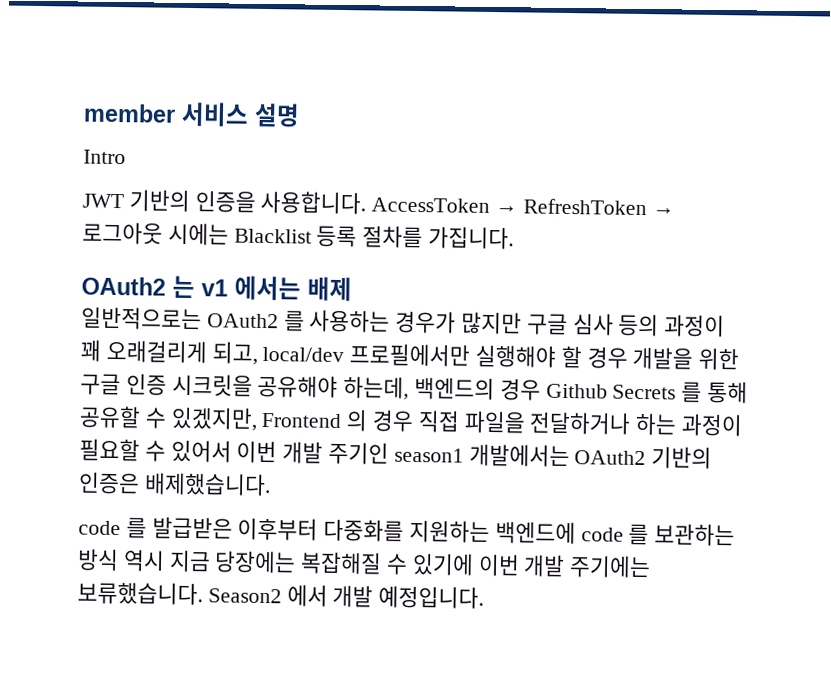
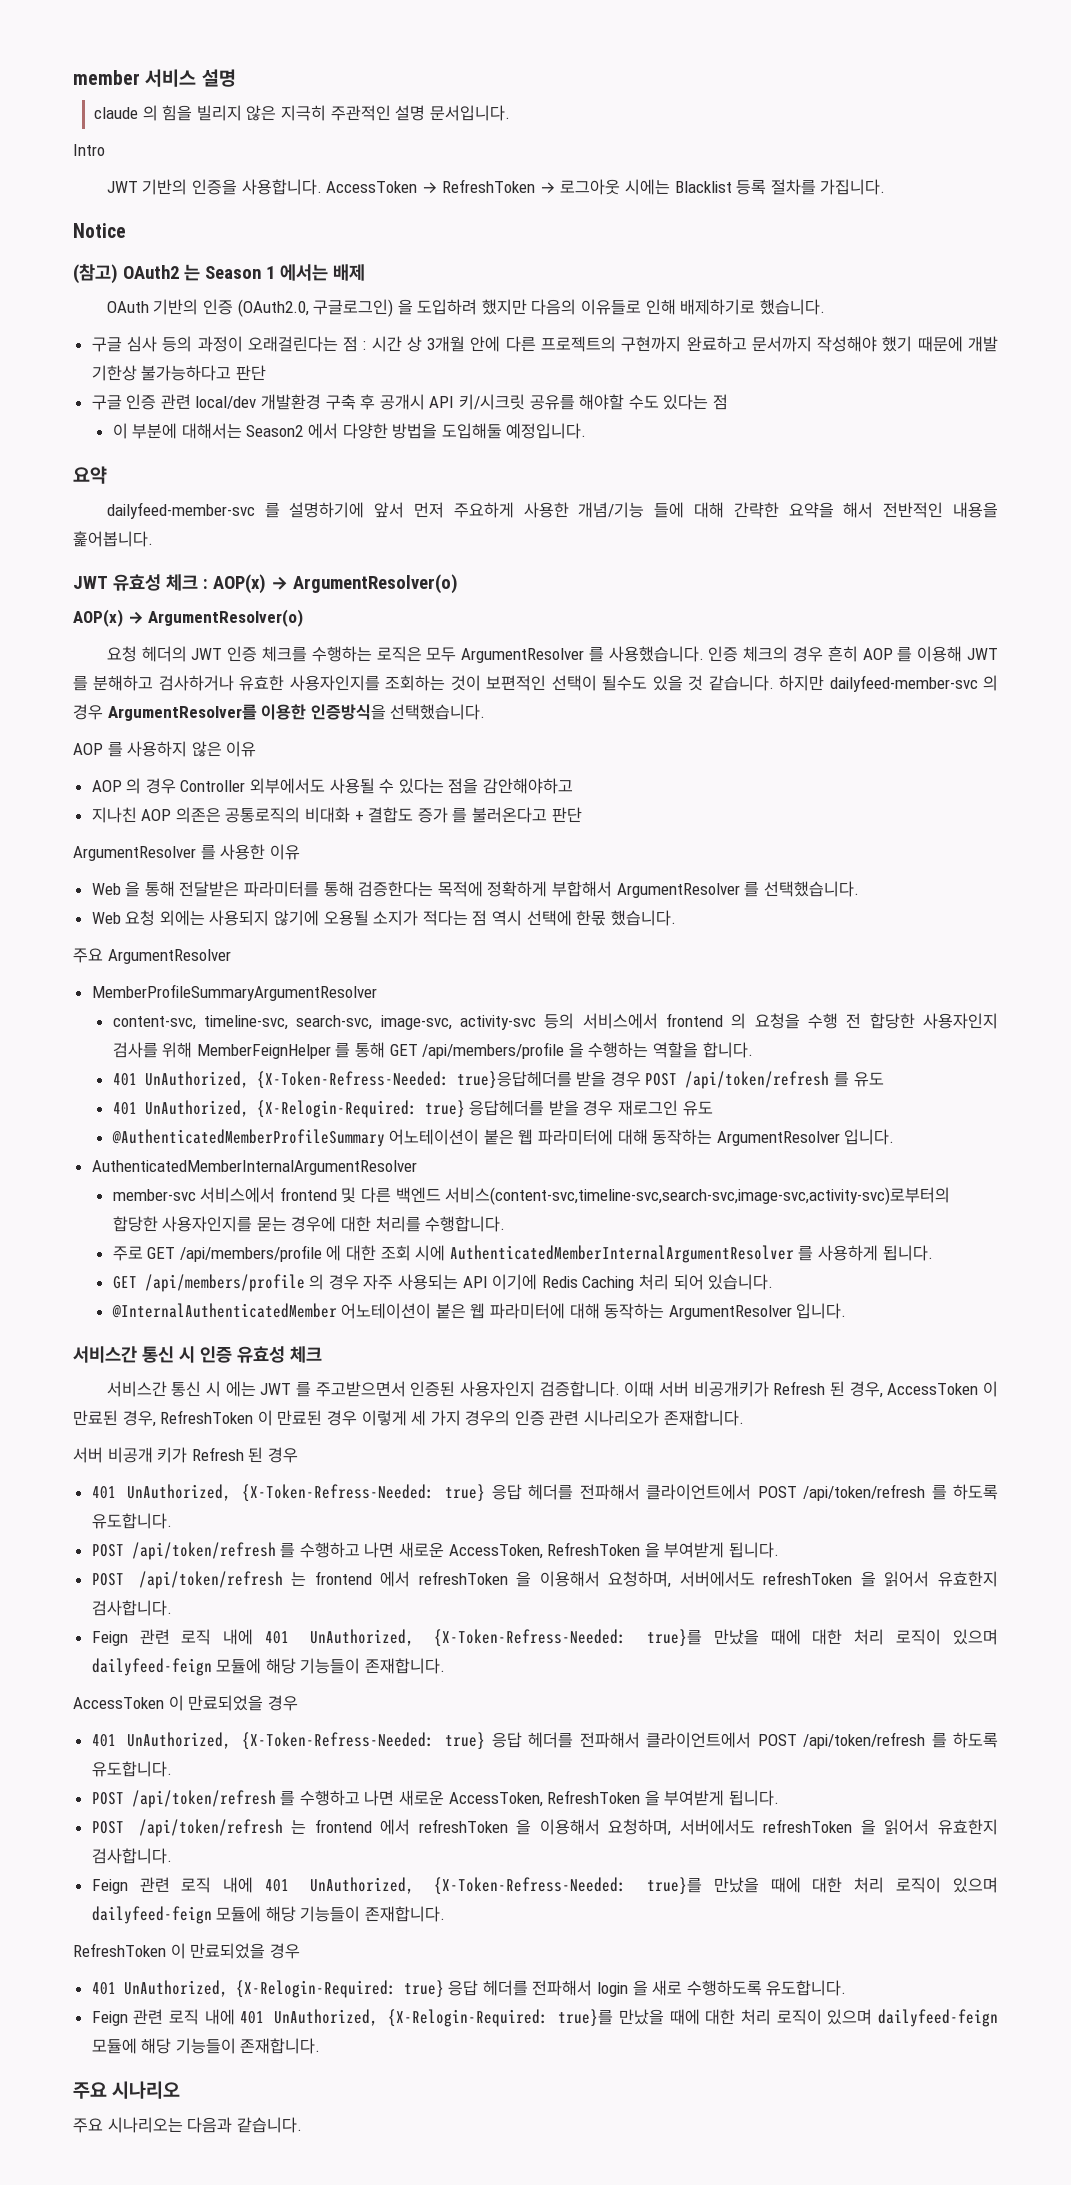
(300, 115) none -> [93,105,510,121] // claude 의 힘을 빌리지 않은 지극히 주관적인 설명 문서입니다.
[81,275,352,302] [81,306,726,338] [80,339,740,371] [80,373,749,404] [79,405,744,437] [79,438,713,469] [78,471,271,497] [78,516,736,547] [77,548,652,579] [77,581,485,609] OAuth2 는 v1 에서는 배제 // 일반적으로는 OAuth2 를 사용하는 경우가 많지만 구글 심사 등의 과정이 꽤 오래걸리게 되고, local/dev 프로필에서만 실행해야 할 경우 개발을 위한 구글 인증 시크릿을 공유해야 하는데, 백엔드의 경우 Github Secrets 를 통해 공유할 수 있겠지만, Frontend 의 경우 직접 파일을 전달하거나 하는 과정이 필요할 수 있어서 이번 개발 주기인 season1 개발에서는 OAuth2 기반의 인증은 배제했습니다. // code 를 발급받은 이후부터 다중화를 지원하는 백엔드에 code 를 보관하는 방식 역시 지금 당장에는 복잡해질 수 있기에 이번 개발 주기에는 보류했습니다. Season2 에서 개발 예정입니다. -> [73,223,126,238] [73,264,365,284] [106,299,825,317] [91,336,998,352] [91,365,266,381] [91,394,728,410] [112,423,587,439] [73,466,107,484] [106,502,998,519] [73,531,153,547] [73,574,458,594] [73,609,304,627] [106,646,999,663] [73,675,999,692] [73,704,486,721] [73,741,257,757] [91,778,574,794] [91,807,582,823] [73,844,300,861] [91,881,859,898] [91,910,676,926] [73,948,231,964] [91,984,377,1001] [112,1013,998,1030] [112,1042,753,1059] [112,1071,884,1089] [112,1100,713,1118] [111,1129,895,1147] [91,1160,417,1175] [112,1187,951,1205] [112,1216,506,1232] [112,1245,933,1263] [112,1274,774,1292] [111,1303,847,1320] [73,1346,322,1363] [106,1381,999,1398] [73,1410,744,1427] [73,1447,298,1463] [91,1484,998,1502] [91,1513,172,1529] [91,1542,780,1560] [91,1571,998,1589] [91,1600,172,1616] [91,1629,999,1647] [91,1658,446,1676] [73,1695,298,1711] [91,1732,998,1750] [91,1761,172,1777] [91,1790,780,1808] [91,1819,998,1837] [91,1848,172,1864] [91,1877,999,1895] [91,1906,446,1924] [73,1943,300,1959] [91,1980,847,1998] [91,2009,998,2027] [91,2038,321,2054] [73,2081,181,2099] [73,2117,302,2133] Notice // (참고) OAuth2 는 Season 1 에서는 배제 // OAuth 기반의 인증 (OAuth2.0, 구글로그인) 을 도입하려 했지만 다음의 이유들로 인해 배제하기로 했습니다. // 구글 심사 등의 과정이 오래걸린다는 점 : 시간 상 3개월 안에 다른 프로젝트의 구현까지 완료하고 문서까지 작성해야 했기 때문에 개발 기한상 불가능하다고 판단 // 구글 인증 관련 local/dev 개발환경 구축 후 공개시 API 키/시크릿 공유를 해야할 수도 있다는 점 // 이 부분에 대해서는 Season2 에서 다양한 방법을 도입해둘 예정입니다. // 요약 // dailyfeed-member-svc 를 설명하기에 앞서 먼저 주요하게 사용한 개념/기능 들에 대해 간략한 요약을 해서 전반적인 내용을 훑어봅니다. // JWT 유효성 체크 : AOP(x) → ArgumentResolver(o) // AOP(x) → ArgumentResolver(o) // 요청 헤더의 JWT 인증 체크를 수행하는 로직은 모두 ArgumentResolver 를 사용했습니다. 인증 체크의 경우 흔히 AOP 를 이용해 JWT 를 분해하고 검사하거나 유효한 사용자인지를 조회하는 것이 보편적인 선택이 될수도 있을 것 같습니다. 하지만 dailyfeed-member-svc 의 경우 ArgumentResolver를 이용한 인증방식을 선택했습니다. // AOP 를 사용하지 않은 이유 // AOP 의 경우 Controller 외부에서도 사용될 수 있다는 점을 감안해야하고 // 지나친 AOP 의존은 공통로직의 비대화 + 결합도 증가 를 불러온다고 판단 // ArgumentResolver 를 사용한 이유 // Web 을 통해 전달받은 파라미터를 통해 검증한다는 목적에 정확하게 부합해서 ArgumentResolver 를 선택했습니다. // Web 요청 외에는 사용되지 않기에 오용될 소지가 적다는 점 역시 선택에 한몫 했습니다. // 주요 ArgumentResolver // MemberProfileSummaryArgumentResolver // content-svc, timeline-svc, search-svc, image-svc, activity-svc 등의 서비스에서 frontend 의 요청을 수행 전 합당한 사용자인지 검사를 위해 MemberFeignHelper 를 통해 GET /api/members/profile 을 수행하는 역할을 합니다. // 401 UnAuthorized, {X-Token-Refress-Needed: true}응답헤더를 받을 경우 POST /api/token/refresh 를 유도 // 401 UnAuthorized, {X-Relogin-Required: true} 응답헤더를 받을 경우 재로그인 유도 // @AuthenticatedMemberProfileSummary 어노테이션이 붙은 웹 파라미터에 대해 동작하는 ArgumentResolver 입니다. // AuthenticatedMemberInternalArgumentResolver // member-svc 서비스에서 frontend 및 다른 백엔드 서비스(content-svc,timeline-svc,search-svc,image-svc,activity-svc)로부터의 합당한 사용자인지를 묻는 경우에 대한 처리를 수행합니다. // 주로 GET /api/members/profile 에 대한 조회 시에 AuthenticatedMemberInternalArgumentResolver 를 사용하게 됩니다. // GET /api/members/profile 의 경우 자주 사용되는 API 이기에 Redis Caching 처리 되어 있습니다. // @InternalAuthenticatedMember 어노테이션이 붙은 웹 파라미터에 대해 동작하는 ArgumentResolver 입니다. // 서비스간 통신 시 인증 유효성 체크 // 서비스간 통신 시 에는 JWT 를 주고받으면서 인증된 사용자인지 검증합니다. 이때 서버 비공개키가 Refresh 된 경우, AccessToken 이 만료된 경우, RefreshToken 이 만료된 경우 이렇게 세 가지 경우의 인증 관련 시나리오가 존재합니다. // 서버 비공개 키가 Refresh 된 경우 // 401 UnAuthorized, {X-Token-Refress-Needed: true} 응답 헤더를 전파해서 클라이언트에서 POST /api/token/refresh 를 하도록 유도합니다. // POST /api/token/refresh 를 수행하고 나면 새로운 AccessToken, RefreshToken 을 부여받게 됩니다. // POST /api/token/refresh 는 frontend 에서 refreshToken 을 이용해서 요청하며, 서버에서도 refreshToken 을 읽어서 유효한지 검사합니다. // Feign 관련 로직 내에 401 UnAuthorized, {X-Token-Refress-Needed: true}를 만났을 때에 대한 처리 로직이 있으며 dailyfeed-feign 모듈에 해당 기능들이 존재합니다. // AccessToken 이 만료되었을 경우 // 401 UnAuthorized, {X-Token-Refress-Needed: true} 응답 헤더를 전파해서 클라이언트에서 POST /api/token/refresh 를 하도록 유도합니다. // POST /api/token/refresh 를 수행하고 나면 새로운 AccessToken, RefreshToken 을 부여받게 됩니다. // POST /api/token/refresh 는 frontend 에서 refreshToken 을 이용해서 요청하며, 서버에서도 refreshToken 을 읽어서 유효한지 검사합니다. // Feign 관련 로직 내에 401 UnAuthorized, {X-Token-Refress-Needed: true}를 만났을 때에 대한 처리 로직이 있으며 dailyfeed-feign 모듈에 해당 기능들이 존재합니다. // RefreshToken 이 만료되었을 경우 // 401 UnAuthorized, {X-Relogin-Required: true} 응답 헤더를 전파해서 login 을 새로 수행하도록 유도합니다. // Feign 관련 로직 내에 401 UnAuthorized, {X-Relogin-Required: true}를 만났을 때에 대한 처리 로직이 있으며 dailyfeed-feign 모듈에 해당 기능들이 존재합니다. // 주요 시나리오 // 주요 시나리오는 다음과 같습니다.

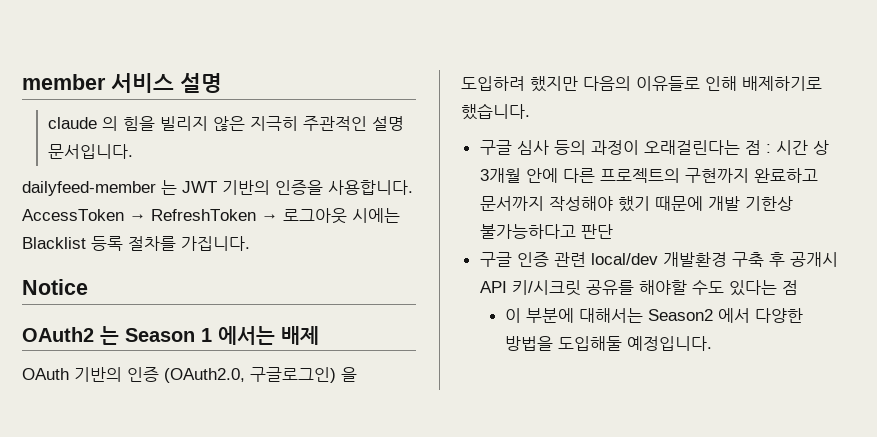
[73,144,105,156] Intro // -> [22,180,177,196] dailyfeed-member 는
[73,264,118,284] (참고) -> (88, 287) none
[73,466,107,484] [106,502,998,519] [73,531,153,547] [73,574,458,594] [73,609,304,627] [106,646,999,663] [73,675,999,692] [73,704,486,721] [73,741,257,757] [91,778,574,794] [91,807,582,823] [73,844,300,861] [91,881,859,898] [91,910,676,926] [73,948,231,964] [91,984,377,1001] [112,1013,998,1030] [112,1042,753,1059] [112,1071,884,1089] [112,1100,713,1118] [111,1129,895,1147] [91,1160,417,1175] [112,1187,951,1205] [112,1216,506,1232] [112,1245,933,1263] [112,1274,774,1292] [111,1303,847,1320] [73,1346,322,1363] [106,1381,999,1398] [73,1410,744,1427] [73,1447,298,1463] [91,1484,998,1502] [91,1513,172,1529] [91,1542,780,1560] [91,1571,998,1589] [91,1600,172,1616] [91,1629,999,1647] [91,1658,446,1676] [73,1695,298,1711] [91,1732,998,1750] [91,1761,172,1777] [91,1790,780,1808] [91,1819,998,1837] [91,1848,172,1864] [91,1877,999,1895] [91,1906,446,1924] [73,1943,300,1959] [91,1980,847,1998] [91,2009,998,2027] [91,2038,321,2054] [73,2081,181,2099] [73,2117,302,2133] // 요약 // dailyfeed-member-svc 를 설명하기에 앞서 먼저 주요하게 사용한 개념/기능 들에 대해 간략한 요약을 해서 전반적인 내용을 훑어봅니다. // JWT 유효성 체크 : AOP(x) → ArgumentResolver(o) // AOP(x) → ArgumentResolver(o) // 요청 헤더의 JWT 인증 체크를 수행하는 로직은 모두 ArgumentResolver 를 사용했습니다. 인증 체크의 경우 흔히 AOP 를 이용해 JWT 를 분해하고 검사하거나 유효한 사용자인지를 조회하는 것이 보편적인 선택이 될수도 있을 것 같습니다. 하지만 dailyfeed-member-svc 의 경우 ArgumentResolver를 이용한 인증방식을 선택했습니다. // AOP 를 사용하지 않은 이유 // AOP 의 경우 Controller 외부에서도 사용될 수 있다는 점을 감안해야하고 // 지나친 AOP 의존은 공통로직의 비대화 + 결합도 증가 를 불러온다고 판단 // ArgumentResolver 를 사용한 이유 // Web 을 통해 전달받은 파라미터를 통해 검증한다는 목적에 정확하게 부합해서 ArgumentResolver 를 선택했습니다. // Web 요청 외에는 사용되지 않기에 오용될 소지가 적다는 점 역시 선택에 한몫 했습니다. // 주요 ArgumentResolver // MemberProfileSummaryArgumentResolver // content-svc, timeline-svc, search-svc, image-svc, activity-svc 등의 서비스에서 frontend 의 요청을 수행 전 합당한 사용자인지 검사를 위해 MemberFeignHelper 를 통해 GET /api/members/profile 을 수행하는 역할을 합니다. // 401 UnAuthorized, {X-Token-Refress-Needed: true}응답헤더를 받을 경우 POST /api/token/refresh 를 유도 // 401 UnAuthorized, {X-Relogin-Required: true} 응답헤더를 받을 경우 재로그인 유도 // @AuthenticatedMemberProfileSummary 어노테이션이 붙은 웹 파라미터에 대해 동작하는 ArgumentResolver 입니다. // AuthenticatedMemberInternalArgumentResolver // member-svc 서비스에서 frontend 및 다른 백엔드 서비스(content-svc,timeline-svc,search-svc,image-svc,activity-svc)로부터의 합당한 사용자인지를 묻는 경우에 대한 처리를 수행합니다. // 주로 GET /api/members/profile 에 대한 조회 시에 AuthenticatedMemberInternalArgumentResolver 를 사용하게 됩니다. // GET /api/members/profile 의 경우 자주 사용되는 API 이기에 Redis Caching 처리 되어 있습니다. // @InternalAuthenticatedMember 어노테이션이 붙은 웹 파라미터에 대해 동작하는 ArgumentResolver 입니다. // 서비스간 통신 시 인증 유효성 체크 // 서비스간 통신 시 에는 JWT 를 주고받으면서 인증된 사용자인지 검증합니다. 이때 서버 비공개키가 Refresh 된 경우, AccessToken 이 만료된 경우, RefreshToken 이 만료된 경우 이렇게 세 가지 경우의 인증 관련 시나리오가 존재합니다. // 서버 비공개 키가 Refresh 된 경우 // 401 UnAuthorized, {X-Token-Refress-Needed: true} 응답 헤더를 전파해서 클라이언트에서 POST /api/token/refresh 를 하도록 유도합니다. // POST /api/token/refresh 를 수행하고 나면 새로운 AccessToken, RefreshToken 을 부여받게 됩니다. // POST /api/token/refresh 는 frontend 에서 refreshToken 을 이용해서 요청하며, 서버에서도 refreshToken 을 읽어서 유효한지 검사합니다. // Feign 관련 로직 내에 401 UnAuthorized, {X-Token-Refress-Needed: true}를 만났을 때에 대한 처리 로직이 있으며 dailyfeed-feign 모듈에 해당 기능들이 존재합니다. // AccessToken 이 만료되었을 경우 // 401 UnAuthorized, {X-Token-Refress-Needed: true} 응답 헤더를 전파해서 클라이언트에서 POST /api/token/refresh 를 하도록 유도합니다. // POST /api/token/refresh 를 수행하고 나면 새로운 AccessToken, RefreshToken 을 부여받게 됩니다. // POST /api/token/refresh 는 frontend 에서 refreshToken 을 이용해서 요청하며, 서버에서도 refreshToken 을 읽어서 유효한지 검사합니다. // Feign 관련 로직 내에 401 UnAuthorized, {X-Token-Refress-Needed: true}를 만났을 때에 대한 처리 로직이 있으며 dailyfeed-feign 모듈에 해당 기능들이 존재합니다. // RefreshToken 이 만료되었을 경우 // 401 UnAuthorized, {X-Relogin-Required: true} 응답 헤더를 전파해서 login 을 새로 수행하도록 유도합니다. // Feign 관련 로직 내에 401 UnAuthorized, {X-Relogin-Required: true}를 만났을 때에 대한 처리 로직이 있으며 dailyfeed-feign 모듈에 해당 기능들이 존재합니다. // 주요 시나리오 // 주요 시나리오는 다음과 같습니다. -> (713, 343) none

